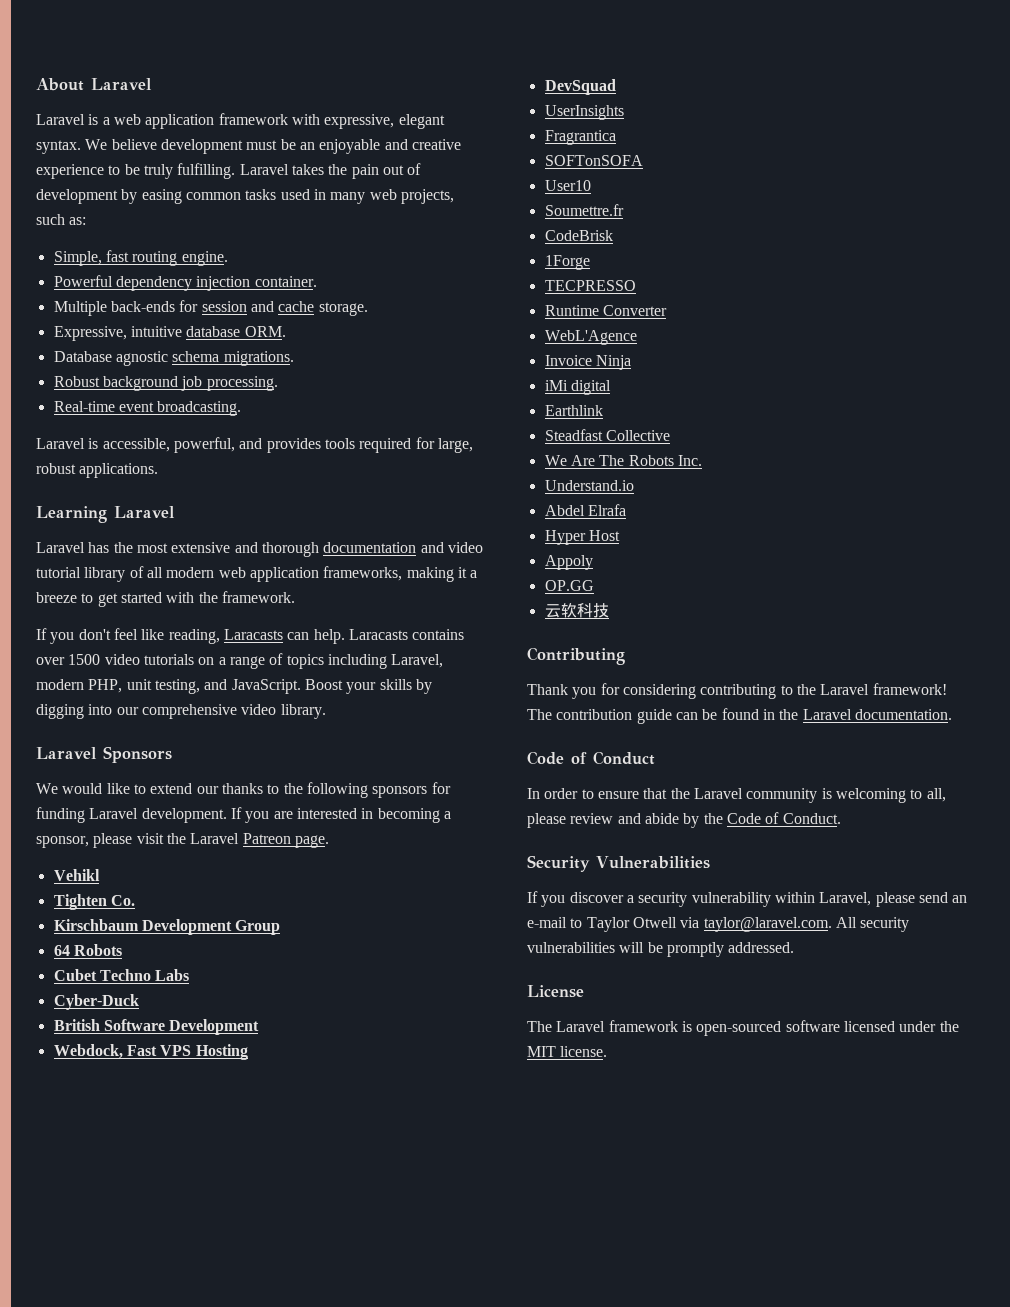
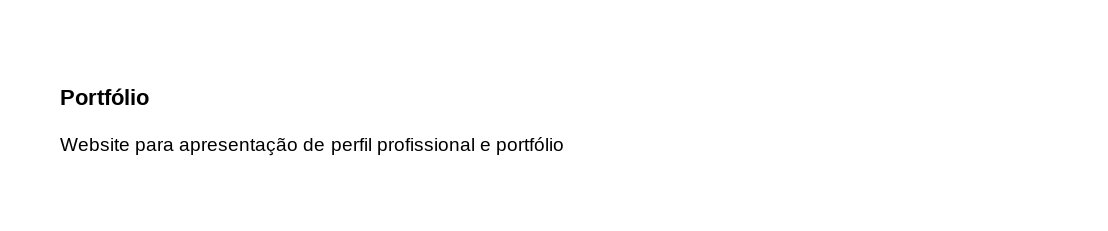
[36,78,152,91] [36,113,445,129] [36,139,461,154] [36,163,422,179] [36,189,454,204] [36,214,87,225] [53,250,228,266] [53,275,317,291] [53,300,368,316] [53,326,286,341] [53,351,294,366] [53,376,278,391] [53,401,242,416] [36,437,473,453] [36,463,159,478] [36,506,175,523] [36,542,483,557] [36,566,478,582] [36,591,295,607] [36,628,465,644] [36,653,444,669] [36,679,432,694] [36,704,326,719] [36,746,172,763] [36,782,451,798] [36,807,451,823] [36,833,329,848] [53,869,100,881] [53,894,135,910] [53,919,281,935] [53,944,122,956] [53,969,190,981] [53,994,139,1010] [53,1019,260,1035] [53,1044,248,1060] [544,79,616,95] [544,105,624,120] [544,130,616,145] [544,155,643,166] [544,180,591,191] [544,204,624,216] [544,230,613,241] [544,255,590,270] [544,280,636,291] [544,305,667,316] [544,330,637,345] [544,355,631,370] [544,380,611,395] [544,405,603,416] [544,429,670,441] [544,455,702,466] [544,480,634,491] [544,504,626,516] [544,530,620,545] [544,555,593,570] [544,580,594,591] [544,602,609,618] [527,647,625,665] [527,683,947,699] [527,708,952,724] [527,751,655,765] [527,788,946,803] [527,812,841,828] [527,855,710,872] [527,891,968,907] [527,917,910,932] [527,942,795,957] [527,985,584,998] [527,1020,959,1036] [527,1046,608,1057] About Laravel // Laravel is a web application framework with expressive, elegant syntax. We believe development must be an enjoyable and creative experience to be truly fulfilling. Laravel takes the pain out of development by easing common tasks used in many web projects, such as: // Simple, fast routing engine. // Powerful dependency injection container. // Multiple back-ends for session and cache storage. // Expressive, intuitive database ORM. // Database agnostic schema migrations. // Robust background job processing. // Real-time event broadcasting. // Laravel is accessible, powerful, and provides tools required for large, robust applications. // Learning Laravel // Laravel has the most extensive and thorough documentation and video tutorial library of all modern web application frameworks, making it a breeze to get started with the framework. // If you don't feel like reading, Laracasts can help. Laracasts contains over 1500 video tutorials on a range of topics including Laravel, modern PHP, unit testing, and JavaScript. Boost your skills by digging into our comprehensive video library. // Laravel Sponsors // We would like to extend our thanks to the following sponsors for funding Laravel development. If you are interested in becoming a sponsor, please visit the Laravel Patreon page. // Vehikl // Tighten Co. // Kirschbaum Development Group // 64 Robots // Cubet Techno Labs // Cyber-Duck // British Software Development // Webdock, Fast VPS Hosting // DevSquad // UserInsights // Fragrantica // SOFTonSOFA // User10 // Soumettre.fr // CodeBrisk // 1Forge // TECPRESSO // Runtime Converter // WebL'Agence // Invoice Ninja // iMi digital // Earthlink // Steadfast Collective // We Are The Robots Inc. // Understand.io // Abdel Elrafa // Hyper Host // Appoly // OP.GG // 云软科技 // Contributing // Thank you for considering contributing to the Laravel framework! The contribution guide can be found in the Laravel documentation. // Code of Conduct // In order to ensure that the Laravel community is welcoming to all, please review and abide by the Code of Conduct. // Security Vulnerabilities // If you discover a security vulnerability within Laravel, please send an e-mail to Taylor Otwell via taylor@laravel.com. All security vulnerabilities will be promptly addressed. // License // The Laravel framework is open-sourced software licensed under the MIT license. -> [60,88,149,105] [60,137,564,156] Portfólio // Website para apresentação de perfil profissional e portfólio

